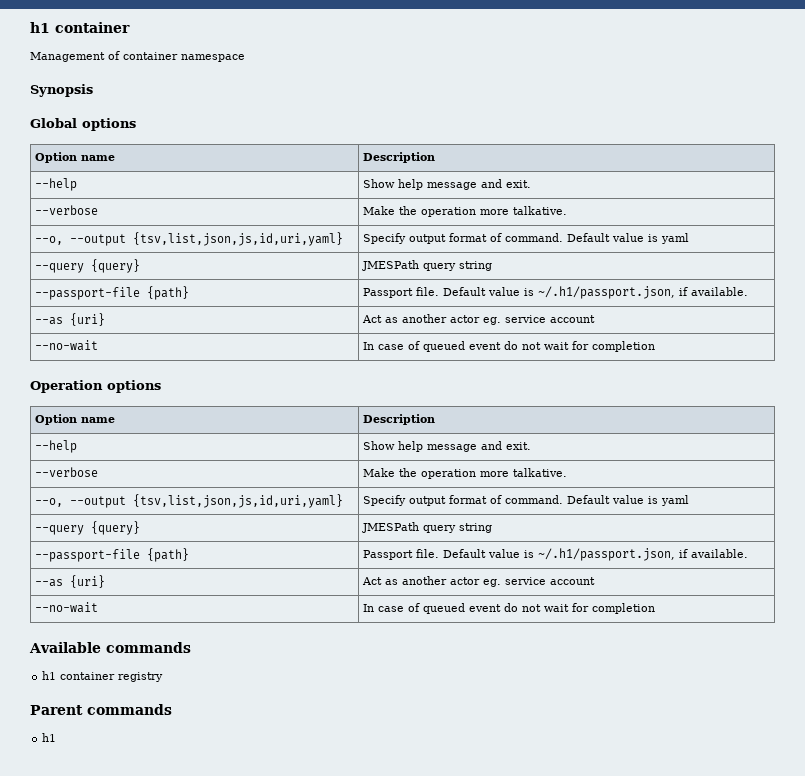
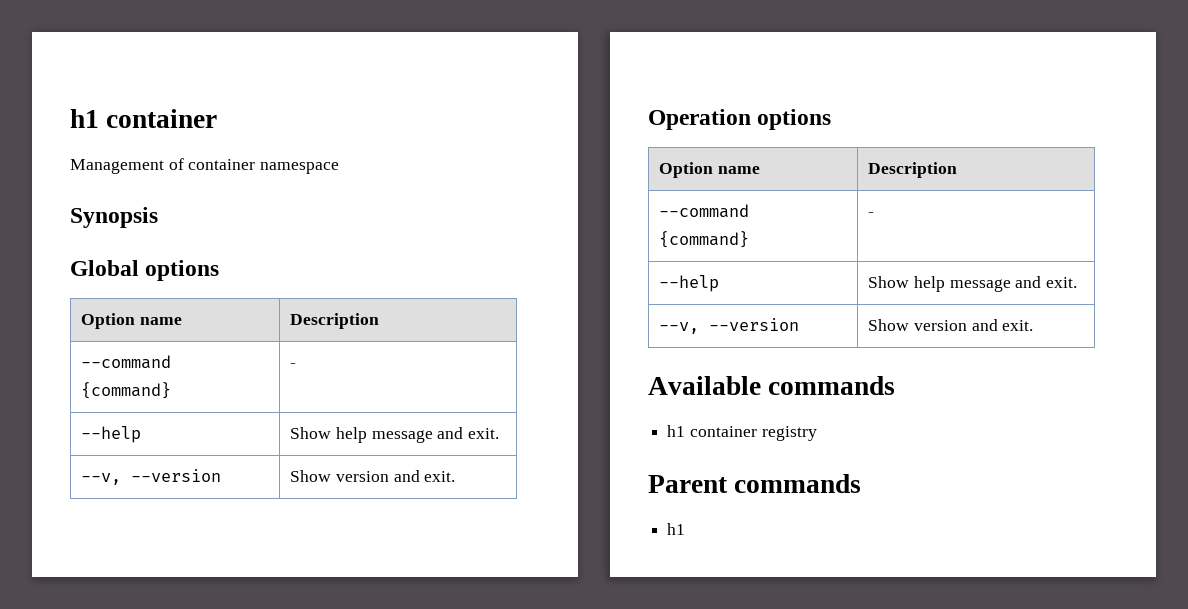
[35,178,78,191] [363,179,532,190] [35,205,99,215] [363,206,568,217] [35,232,344,246] [363,233,690,244] [35,259,141,273] [362,260,493,271] [35,286,190,300] [363,286,749,299] [35,313,106,326] [362,314,596,325] [35,340,99,351] [363,341,656,352] // --help | Show help message and exit. // --verbose | Make the operation more talkative. // --o, --output {tsv,list,json,js,id,uri,yaml} | Specify output format of command. Default value is yaml // --query {query} | JMESPath query string // --passport-file {path} | Passport file. Default value is ~/.h1/passport.json, if available. // --as {uri} | Act as another actor eg. service account // --no-wait | In case of queued event do not wait for completion -> [81,355,172,369] [81,382,172,399] [290,363,297,368] [81,426,142,443] [290,427,499,443] [81,469,222,485] [290,470,456,482] // --command {command} | - // --help | Show help message and exit. // --v, --version | Show version and exit.
[35,440,78,453] [363,441,532,452] [35,467,99,477] [363,468,568,479] [35,494,344,508] [363,495,690,506] [35,521,141,535] [362,522,493,533] [35,548,190,562] [363,548,749,561] [35,575,106,588] [362,576,596,587] [35,602,99,613] [363,603,656,614] // --help | Show help message and exit. // --verbose | Make the operation more talkative. // --o, --output {tsv,list,json,js,id,uri,yaml} | Specify output format of command. Default value is yaml // --query {query} | JMESPath query string // --passport-file {path} | Passport file. Default value is ~/.h1/passport.json, if available. // --as {uri} | Act as another actor eg. service account // --no-wait | In case of queued event do not wait for completion -> [659,204,750,218] [659,231,750,248] [868,212,875,217] [659,275,720,292] [868,276,1077,292] [659,318,800,334] [868,319,1034,331] // --command {command} | - // --help | Show help message and exit. // --v, --version | Show version and exit.

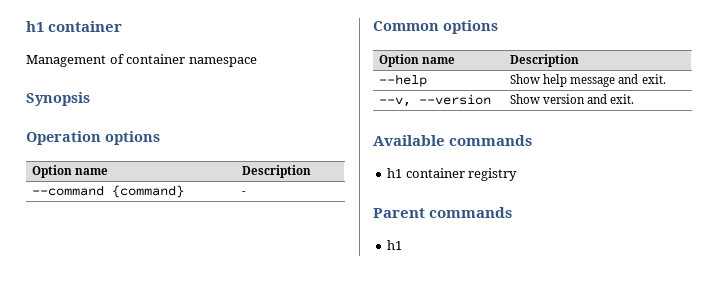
[70,260,220,281] [81,313,182,329] [290,313,380,329] [81,355,172,369] [81,382,172,399] [290,363,297,368] [81,426,142,443] [290,427,499,443] [81,469,222,485] [290,470,456,482] // Global options // Option name | Description // --command {command} | - // --help | Show help message and exit. // --v, --version | Show version and exit. -> (90, 99) none
(875, 214) none -> [373,20,498,34] [379,54,456,67] [510,54,580,67] // Common options // Option name | Description

